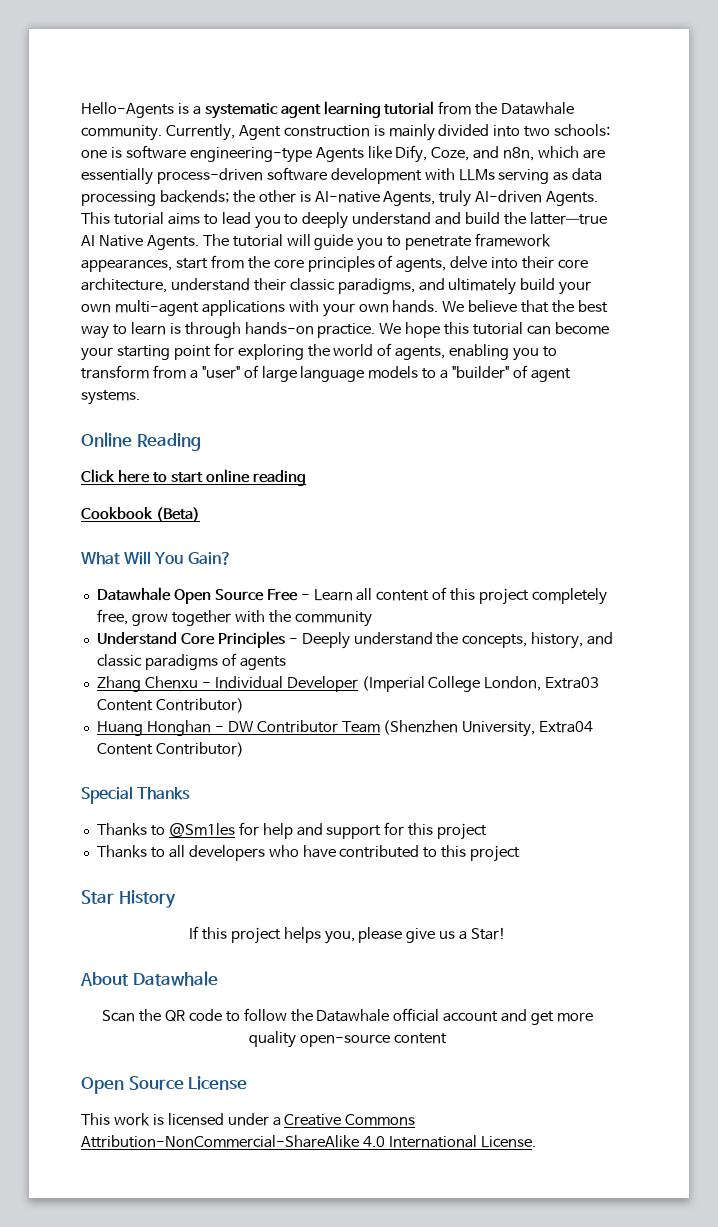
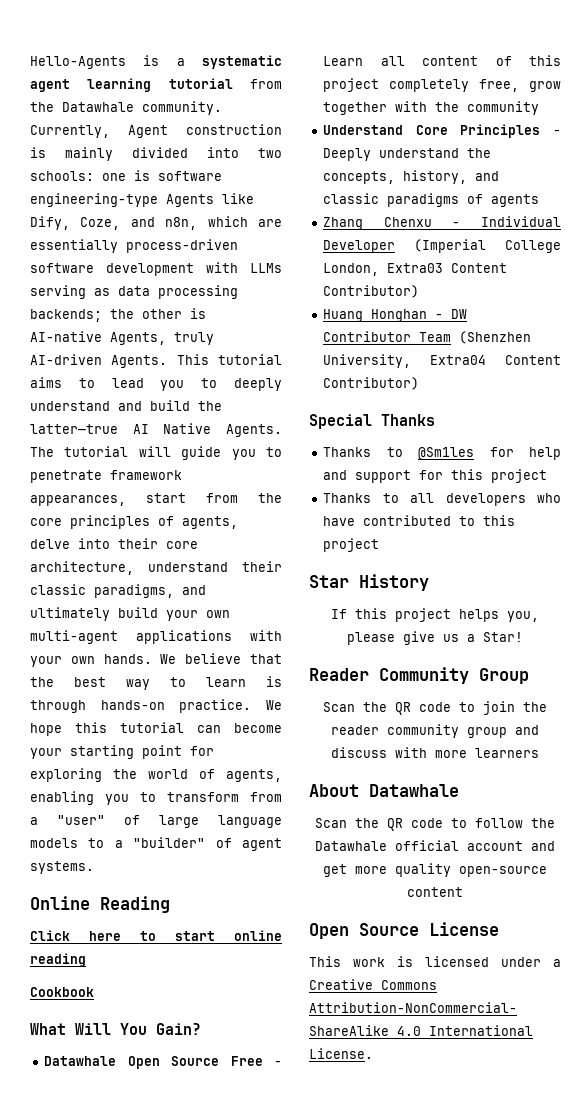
[155,507,200,522] (Beta) -> (94, 992) none
(507, 933) none -> [309,667,529,684] [323,701,547,715] [331,724,539,738] [331,747,539,758] // Reader Community Group // Scan the QR code to join the reader community group and discuss with more learners

